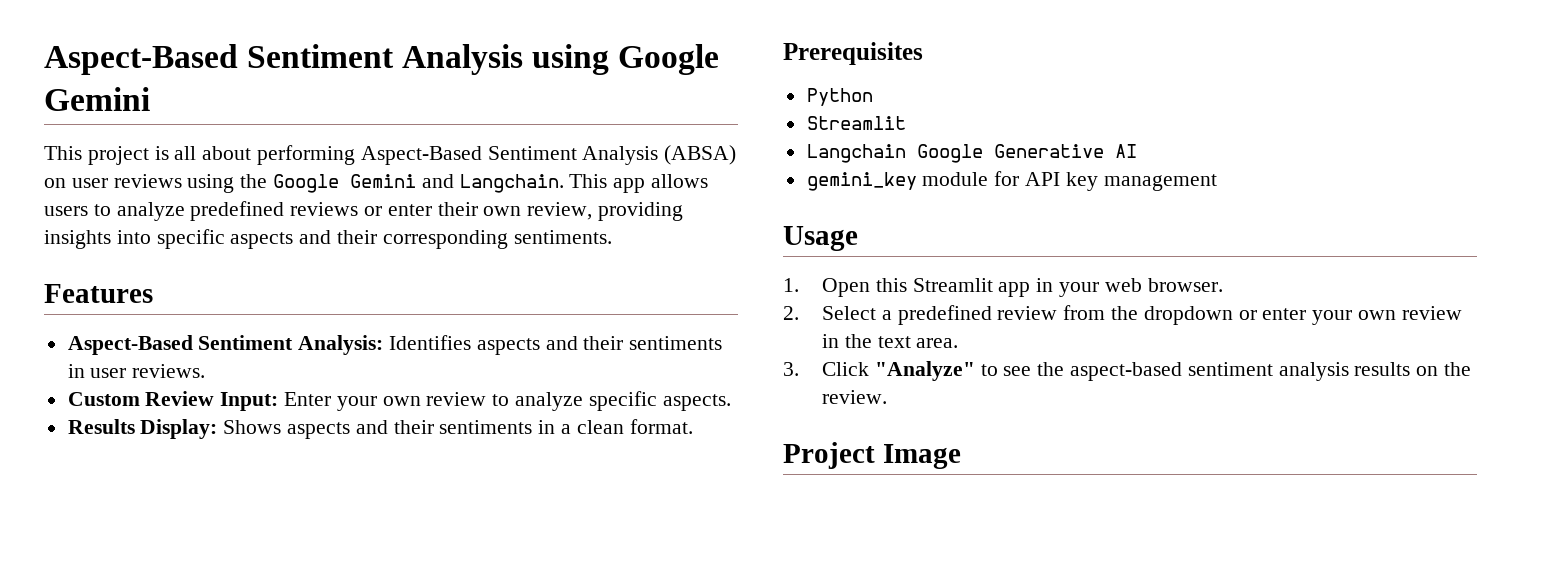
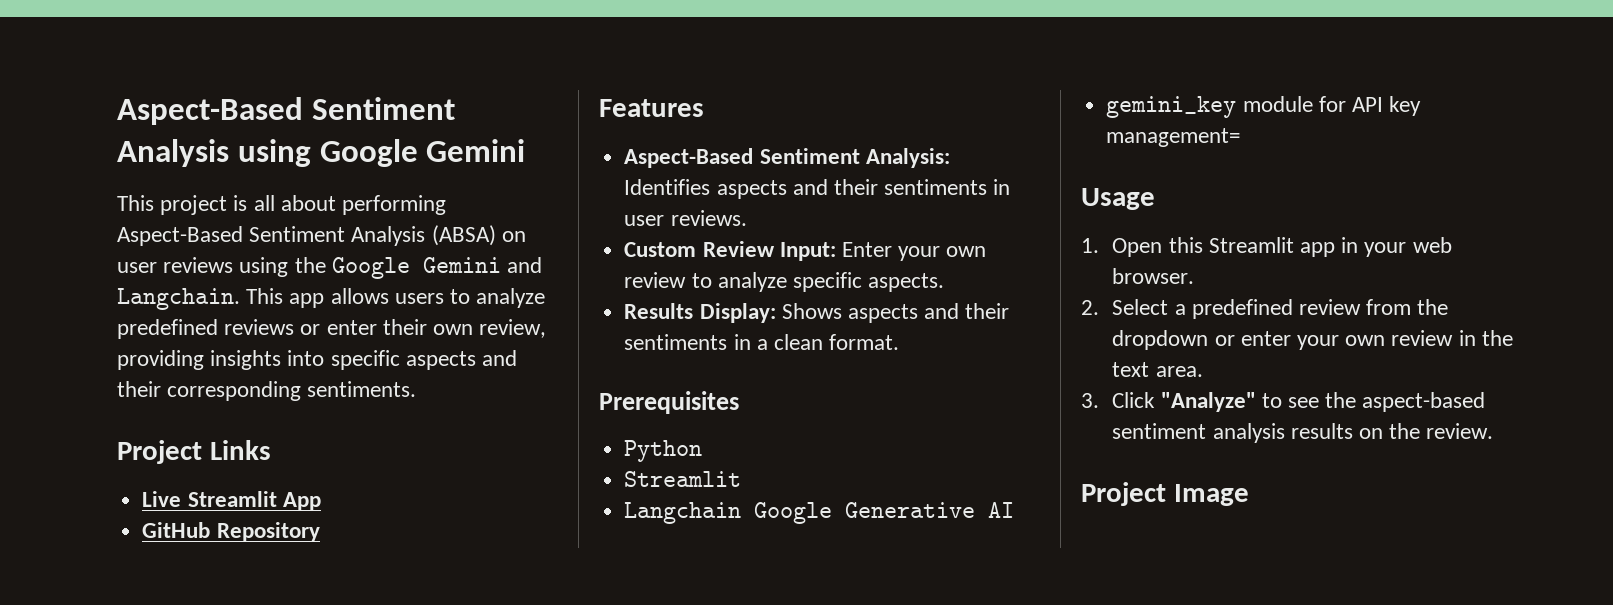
(612, 237) none -> [117,440,271,464] [142,491,321,511] [142,522,320,542] // Project Links // Live Streamlit App // GitHub Repository
[1103,174,1217,191] management -> [1106,128,1241,147] management=

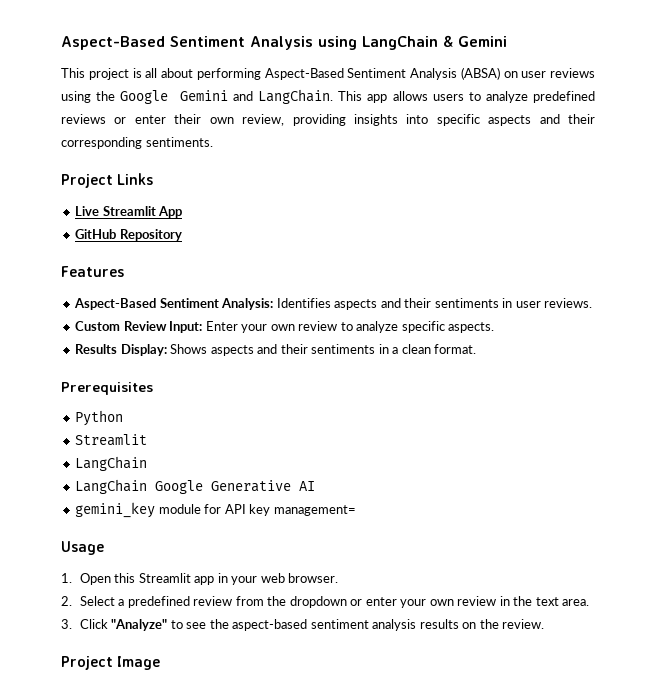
[319,139,418,167] Google -> [362,35,453,50] LangChain &
[117,288,240,310] Langchain. -> [258,89,334,104] LangChain.
[624,502,742,524] Langchain -> [75,456,148,471] [75,479,148,494] LangChain // LangChain

